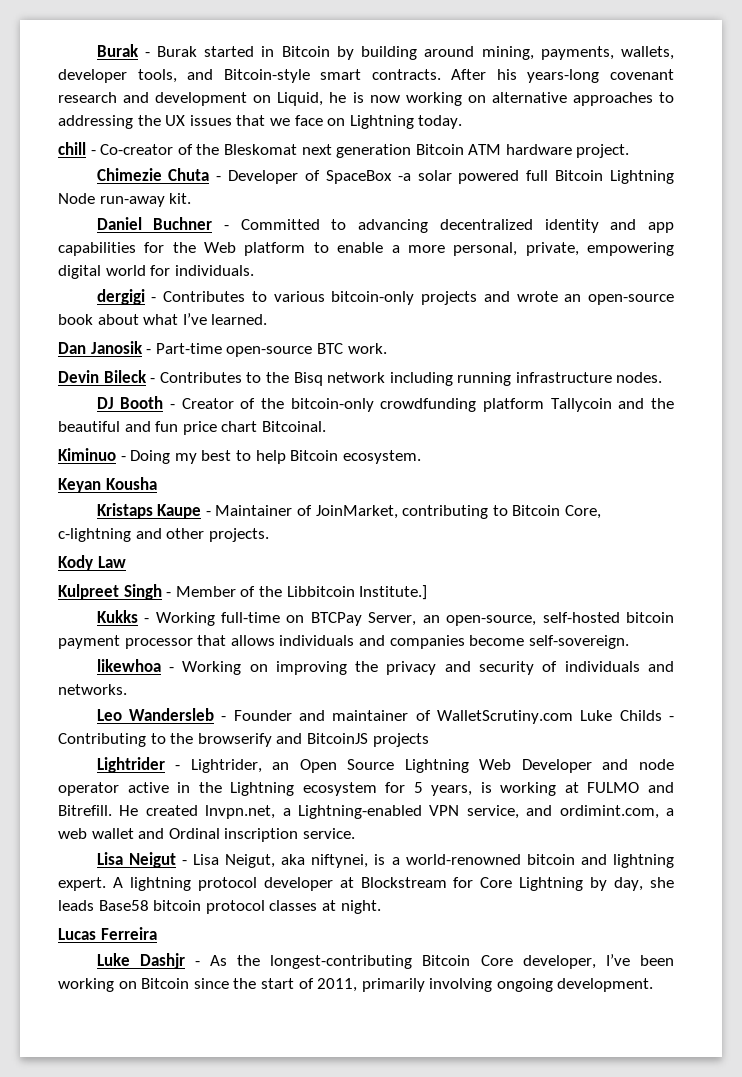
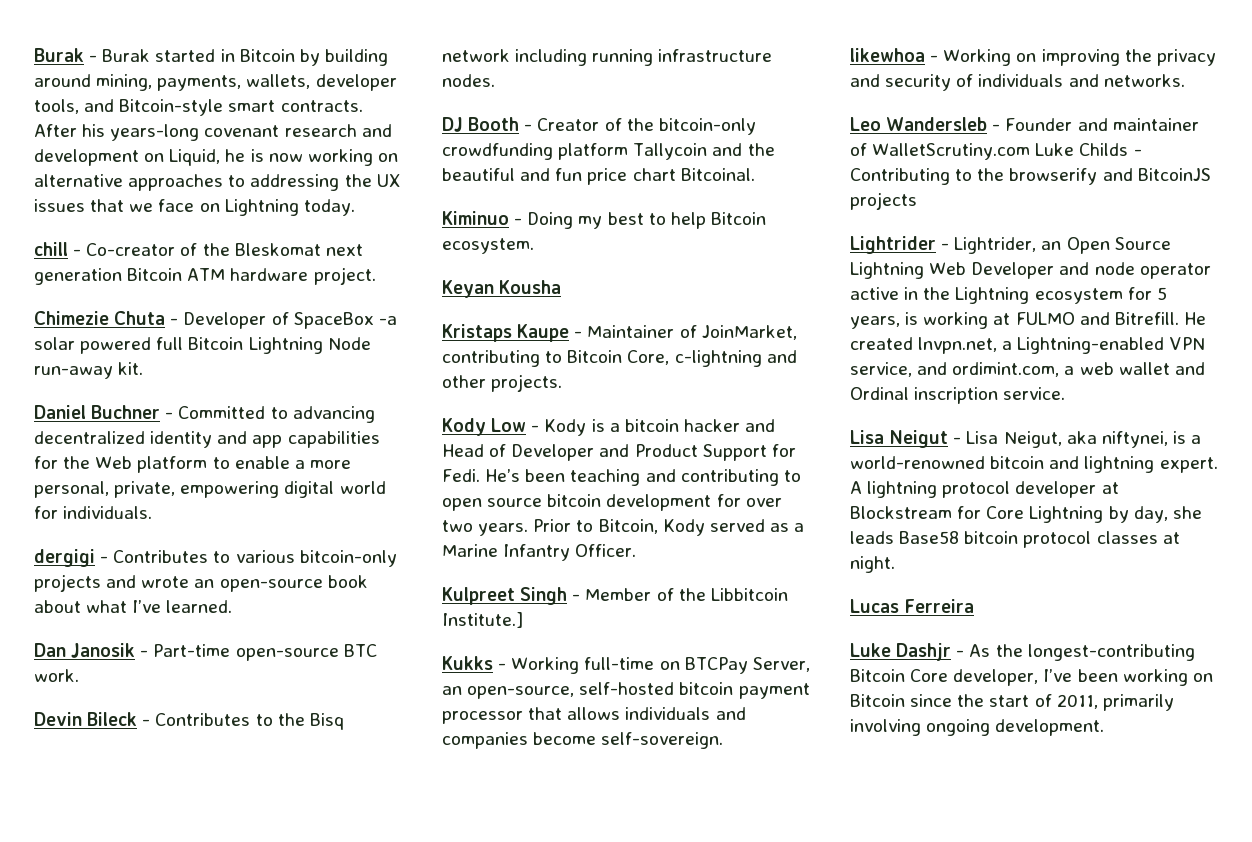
[97,556,126,568] Law -> [491,418,776,436] [442,444,796,461] [442,469,801,486] [442,494,782,511] [442,519,805,536] [442,544,637,561] Low - Kody is a bitcoin hacker and Head of Developer and Product Support for Fedi. He’s been teaching and contributing to open source bitcoin development for over two years. Prior to Bitcoin, Kody served as a Marine Infantry Officer.

